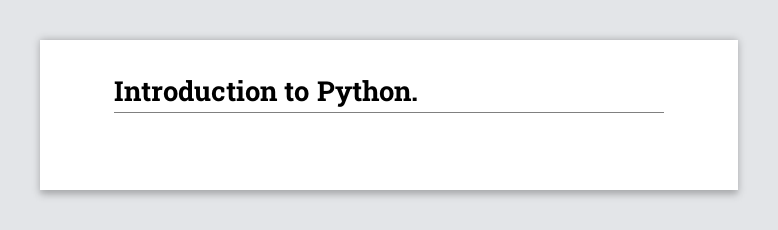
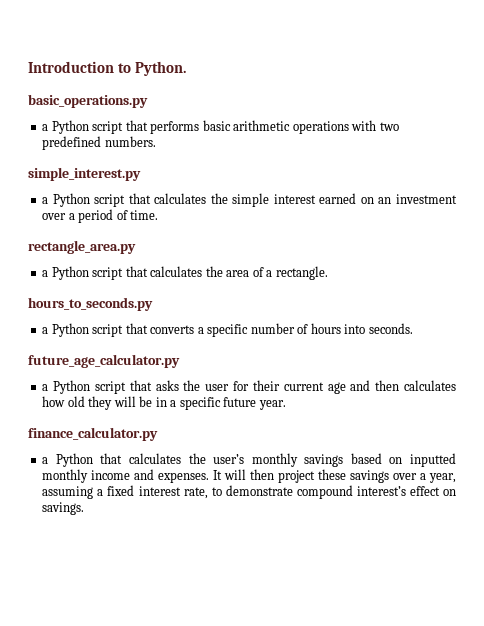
(418, 93) none -> [28,94,148,108] [42,120,399,134] [42,136,156,150] [28,167,141,181] [42,193,457,207] [42,209,159,223] [28,240,136,254] [42,266,328,280] [28,297,153,311] [42,323,413,337] [28,354,180,368] [42,380,456,394] [42,396,286,410] [28,427,158,441] [42,453,456,467] [42,469,457,483] [42,485,456,499] [42,502,85,515] // basic_operations.py // a Python script that performs basic arithmetic operations with two predefined numbers. // simple_interest.py // a Python script that calculates the simple interest earned on an investment over a period of time. // rectangle_area.py // a Python script that calculates the area of a rectangle. // hours_to_seconds.py // a Python script that converts a specific number of hours into seconds. // future_age_calculator.py // a Python script that asks the user for their current age and then calculates how old they will be in a specific future year. // finance_calculator.py // a Python that calculates the user’s monthly savings based on inputted monthly income and expenses. It will then project these savings over a year, assuming a fixed interest rate, to demonstrate compound interest’s effect on savings.

